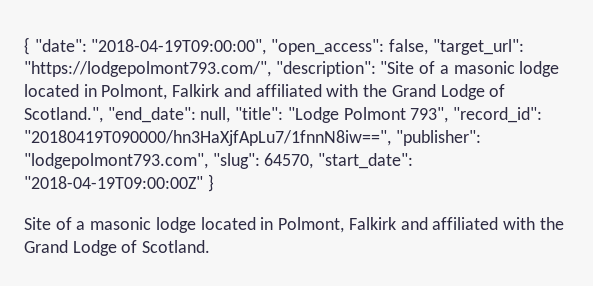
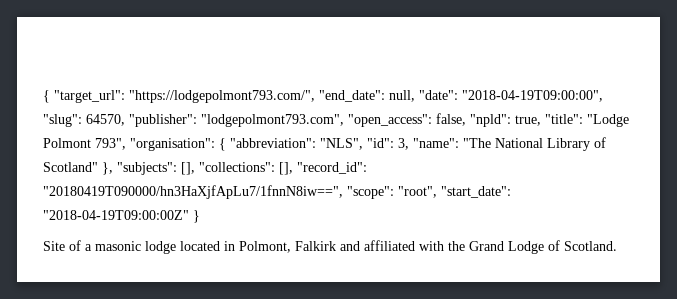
[24,37,524,55] [24,61,560,77] [24,84,506,100] [24,107,543,123] [24,130,481,146] [24,153,314,169] { "date": "2018-04-19T09:00:00", "open_access": false, "target_url": "https://lodgepolmont793.com/", "description": "Site of a masonic lodge located in Polmont, Falkirk and affiliated with the Grand Lodge of Scotland.", "end_date": null, "title": "Lodge Polmont 793", "record_id": "20180419T090000/hn3HaXjfApLu7/1fnnN8iw==", "publisher": "lodgepolmont793.com", "slug": 64570, -> [43,90,603,103] [43,113,629,127] [43,137,606,151] [43,162,367,175] [43,185,437,199] { "target_url": "https://lodgepolmont793.com/", "end_date": null, "date": "2018-04-19T09:00:00", "slug": 64570, "publisher": "lodgepolmont793.com", "open_access": false, "npld": true, "title": "Lodge Polmont 793", "organisation": { "abbreviation": "NLS", "id": 3, "name": "The National Library of Scotland" }, "subjects": [], "collections": [], "record_id": "20180419T090000/hn3HaXjfApLu7/1fnnN8iw==", "scope": "root",

